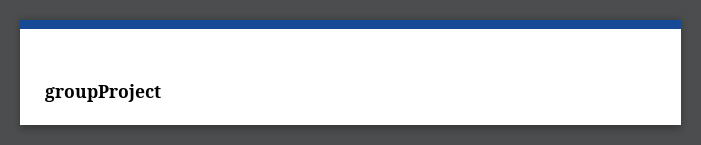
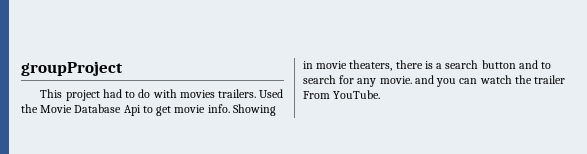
(161, 93) none -> [40,89,284,101] [21,104,276,116] [303,60,552,71] [303,75,566,87] [303,90,381,99] // This project had to do with movies trailers. Used the Movie Database Api to get movie info. Showing in movie theaters, there is a search button and to search for any movie. and you can watch the trailer From YouTube.

